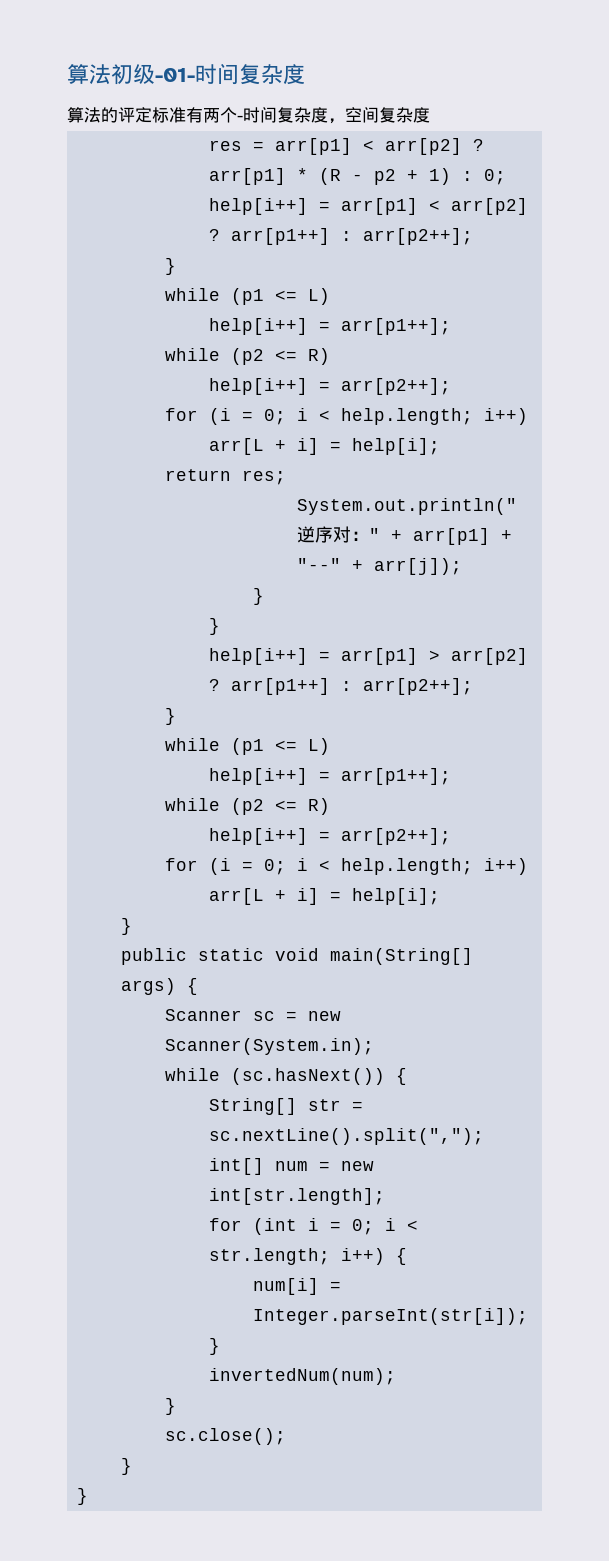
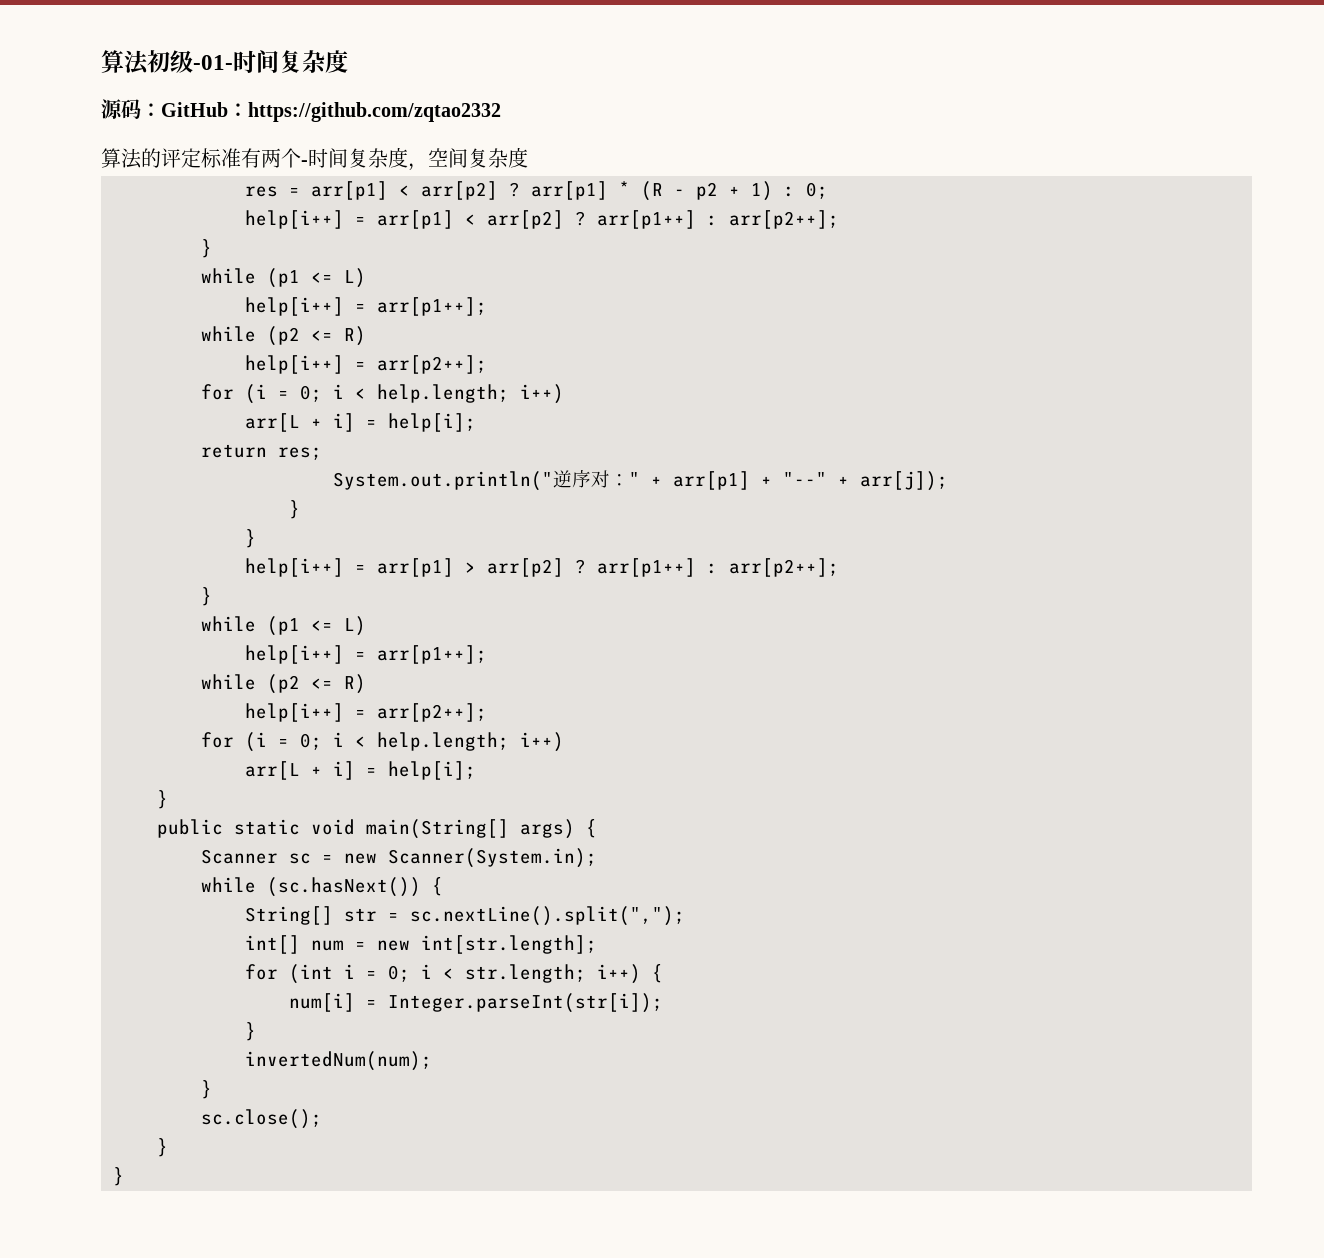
(305, 74) none -> [101,99,501,122] // 源码：GitHub：https://github.com/zqtao2332

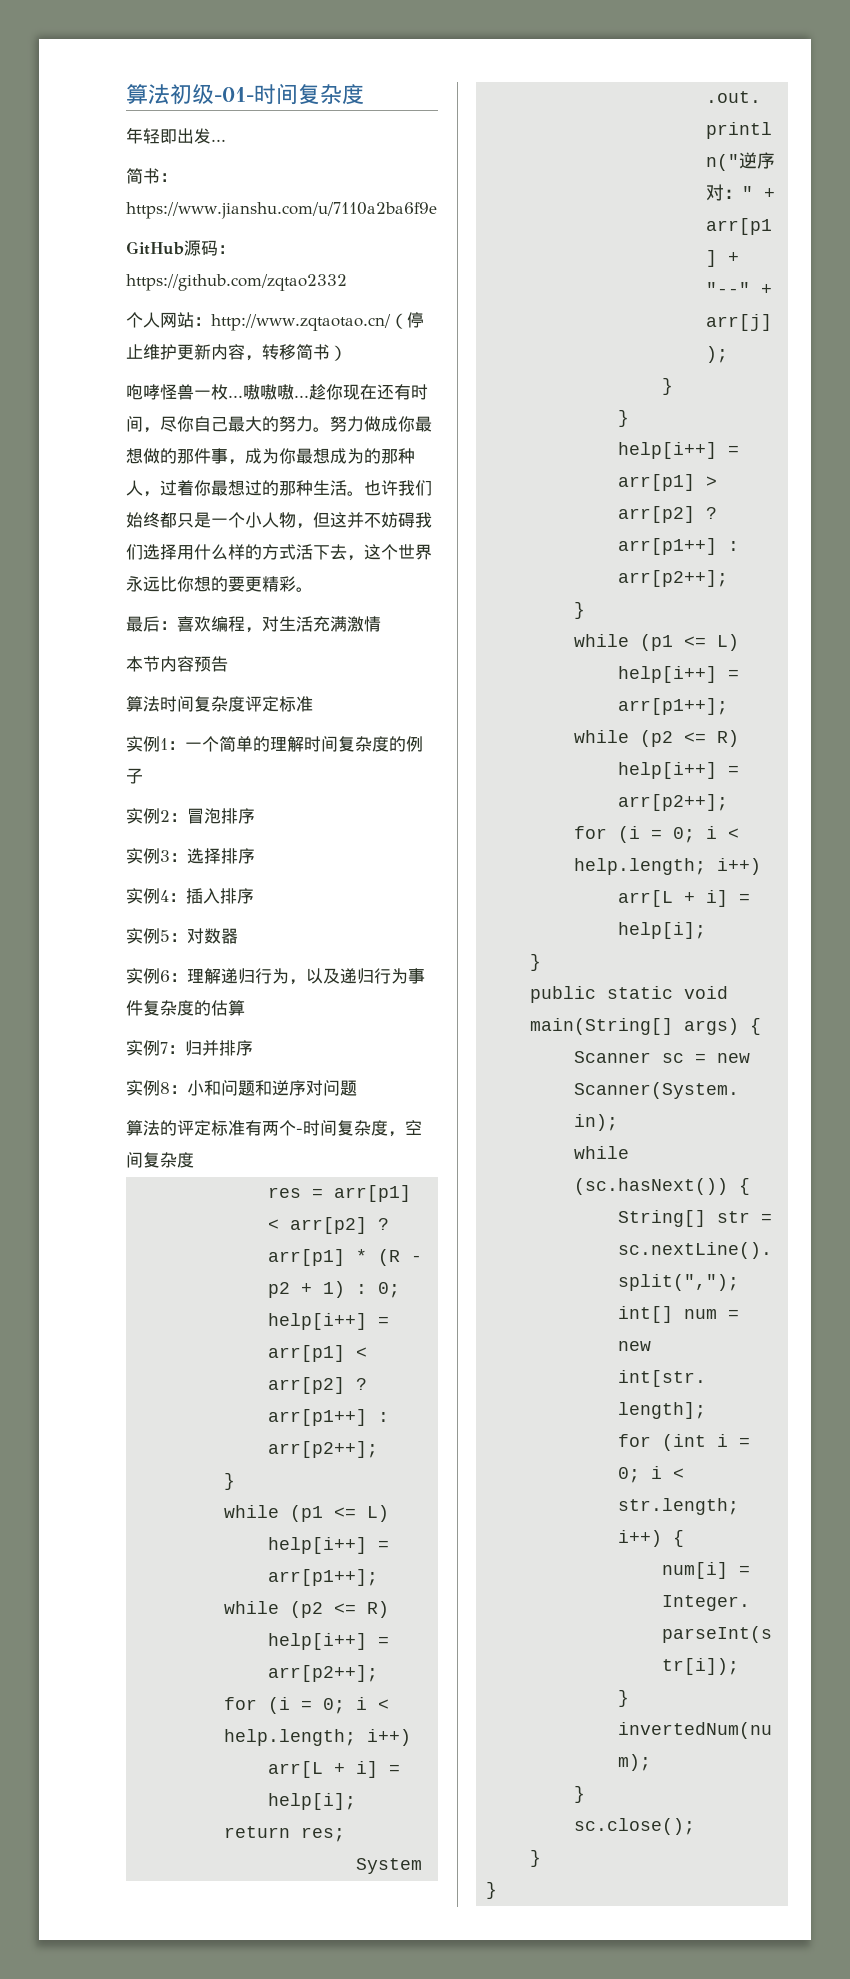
[101,99,501,122] 源码：GitHub：https://github.com/zqtao2332 -> [126,127,226,144] [126,168,177,184] [126,202,437,219] [126,240,235,256] [126,274,347,291] [126,312,424,331] [126,344,347,361] [126,384,428,400] [126,416,432,433] [126,448,415,465] [126,480,432,497] [126,512,432,529] [126,544,432,561] [126,576,313,592] [126,616,381,633] [126,656,228,672] [126,696,313,712] [126,736,423,752] [126,768,143,784] [126,808,255,824] [126,848,255,864] [126,888,254,904] [126,928,238,944] [126,968,425,985] [126,1000,245,1016] [126,1040,253,1056] [126,1080,357,1096] 年轻即出发... // 简书：https://www.jianshu.com/u/7110a2ba6f9e // GitHub源码：https://github.com/zqtao2332 // 个人网站：http://www.zqtaotao.cn/（停止维护更新内容，转移简书） // 咆哮怪兽一枚...嗷嗷嗷...趁你现在还有时间，尽你自己最大的努力。努力做成你最想做的那件事，成为你最想成为的那种人，过着你最想过的那种生活。也许我们始终都只是一个小人物，但这并不妨碍我们选择用什么样的方式活下去，这个世界永远比你想的要更精彩。 // 最后：喜欢编程，对生活充满激情 // 本节内容预告 // 算法时间复杂度评定标准 // 实例1：一个简单的理解时间复杂度的例子 // 实例2：冒泡排序 // 实例3：选择排序 // 实例4：插入排序 // 实例5：对数器 // 实例6：理解递归行为，以及递归行为事件复杂度的估算 // 实例7：归并排序 // 实例8：小和问题和逆序对问题

